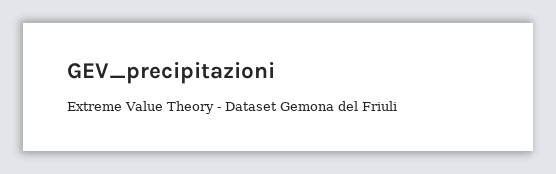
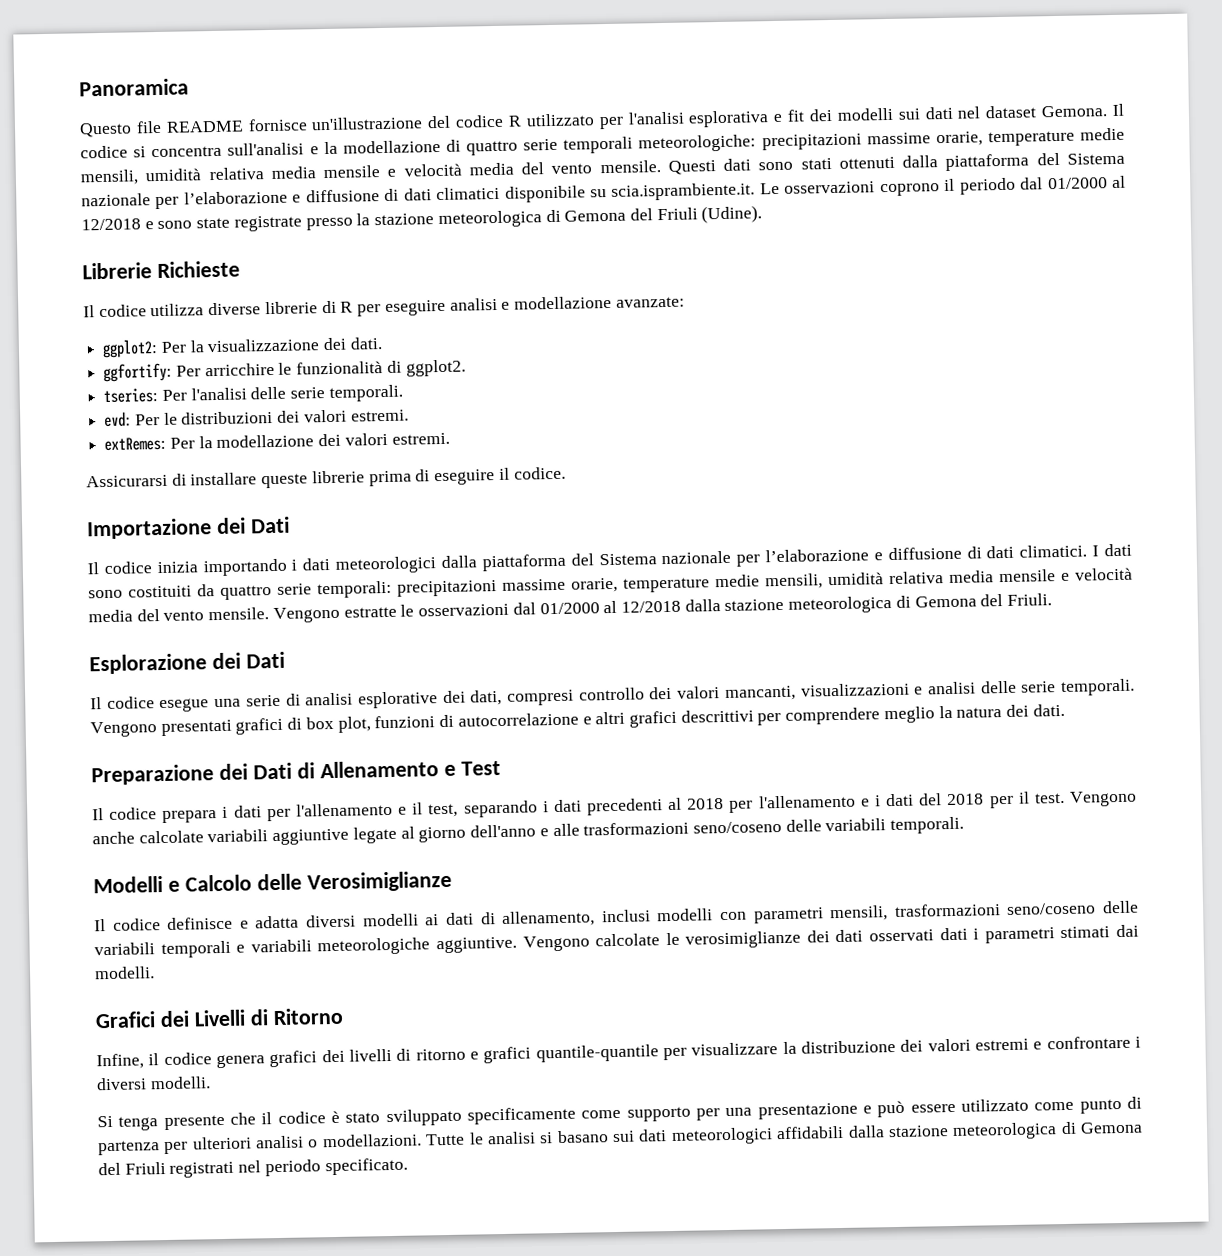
[67,62,275,84] [67,101,397,114] GEV_precipitazioni // Extreme Value Theory - Dataset Gemona del Friuli -> [79,78,189,97] [79,103,1125,138] [80,127,1125,159] [80,152,1126,186] [81,175,1126,210] [81,205,763,232] [82,260,240,280] [83,295,685,318] [102,337,382,358] [103,359,466,382] [103,384,403,403] [104,409,409,427] [104,432,450,451] [86,466,566,489] [86,516,290,540] [87,543,1133,577] [88,567,1133,600] [88,593,1053,624] [89,651,285,675] [90,678,1136,713] [90,703,1065,738] [91,760,501,786] [92,790,1138,824] [92,816,965,846] [93,870,452,894] [94,900,1139,932] [94,924,1140,959] [94,966,155,980] [95,1007,344,1029] [96,1035,1142,1070] [96,1076,211,1091] [97,1096,1143,1131] [98,1121,1143,1156] [98,1157,408,1178] Panoramica // Questo file README fornisce un'illustrazione del codice R utilizzato per l'analisi esplorativa e fit dei modelli sui dati nel dataset Gemona. Il codice si concentra sull'analisi e la modellazione di quattro serie temporali meteorologiche: precipitazioni massime orarie, temperature medie mensili, umidità relativa media mensile e velocità media del vento mensile. Questi dati sono stati ottenuti dalla piattaforma del Sistema nazionale per l’elaborazione e diffusione di dati climatici disponibile su scia.isprambiente.it. Le osservazioni coprono il periodo dal 01/2000 al 12/2018 e sono state registrate presso la stazione meteorologica di Gemona del Friuli (Udine). // Librerie Richieste // Il codice utilizza diverse librerie di R per eseguire analisi e modellazione avanzate: // ggplot2: Per la visualizzazione dei dati. // ggfortify: Per arricchire le funzionalità di ggplot2. // tseries: Per l'analisi delle serie temporali. // evd: Per le distribuzioni dei valori estremi. // extRemes: Per la modellazione dei valori estremi. // Assicurarsi di installare queste librerie prima di eseguire il codice. // Importazione dei Dati // Il codice inizia importando i dati meteorologici dalla piattaforma del Sistema nazionale per l’elaborazione e diffusione di dati climatici. I dati sono costituiti da quattro serie temporali: precipitazioni massime orarie, temperature medie mensili, umidità relativa media mensile e velocità media del vento mensile. Vengono estratte le osservazioni dal 01/2000 al 12/2018 dalla stazione meteorologica di Gemona del Friuli. // Esplorazione dei Dati // Il codice esegue una serie di analisi esplorative dei dati, compresi controllo dei valori mancanti, visualizzazioni e analisi delle serie temporali. Vengono presentati grafici di box plot, funzioni di autocorrelazione e altri grafici descrittivi per comprendere meglio la natura dei dati. // Preparazione dei Dati di Allenamento e Test // Il codice prepara i dati per l'allenamento e il test, separando i dati precedenti al 2018 per l'allenamento e i dati del 2018 per il test. Vengono anche calcolate variabili aggiuntive legate al giorno dell'anno e alle trasformazioni seno/coseno delle variabili temporali. // Modelli e Calcolo delle Verosimiglianze // Il codice definisce e adatta diversi modelli ai dati di allenamento, inclusi modelli con parametri mensili, trasformazioni seno/coseno delle variabili temporali e variabili meteorologiche aggiuntive. Vengono calcolate le verosimiglianze dei dati osservati dati i parametri stimati dai modelli. // Grafici dei Livelli di Ritorno // Infine, il codice genera grafici dei livelli di ritorno e grafici quantile-quantile per visualizzare la distribuzione dei valori estremi e confrontare i diversi modelli. // Si tenga presente che il codice è stato sviluppato specificamente come supporto per una presentazione e può essere utilizzato come punto di partenza per ulteriori analisi o modellazioni. Tutte le analisi si basano sui dati meteorologici affidabili dalla stazione meteorologica di Gemona del Friuli registrati nel periodo specificato.

